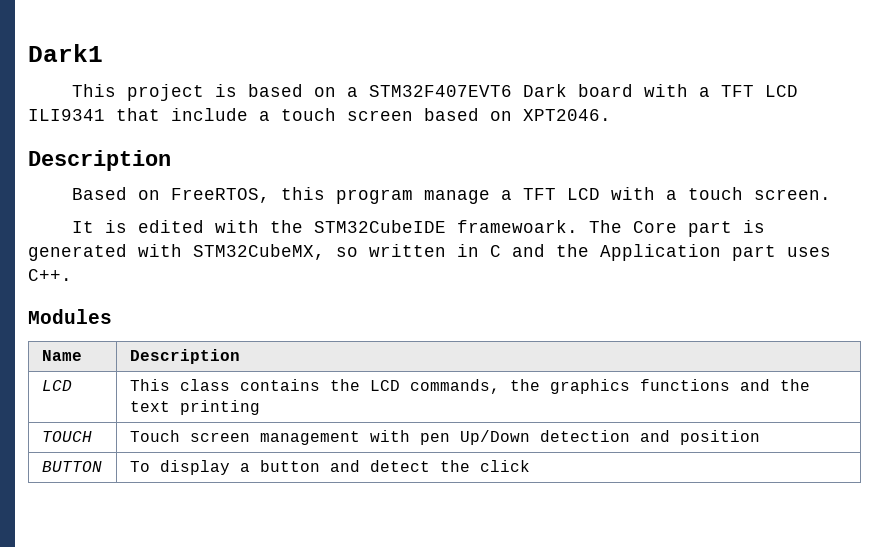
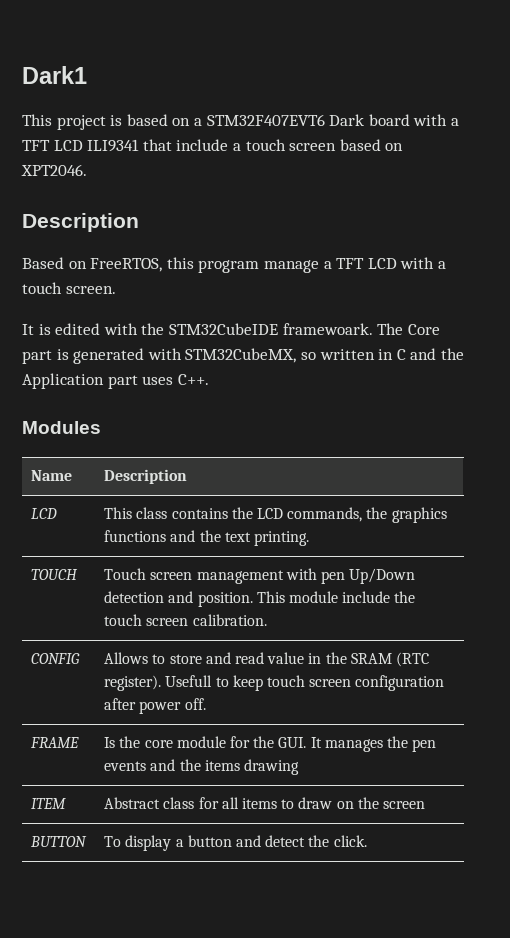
[179,400,260,415] printing -> [253,531,309,546] printing.
[679,430,760,445] position -> [197,591,416,607] [104,614,267,626] [31,653,81,664] [104,652,429,667] [104,675,445,691] [104,698,206,714] [30,737,80,748] [104,736,437,752] [104,759,299,775] [31,798,67,809] [104,797,425,809] position. This module include the touch screen calibration. // CONFIG | Allows to store and read value in the SRAM (RTC register). Usefull to keep touch screen configuration after power off. // FRAME | Is the core module for the GUI. It manages the pen events and the items drawing // ITEM | Abstract class for all items to draw on the screen
[479,460,530,472] click -> [333,835,367,847] click.

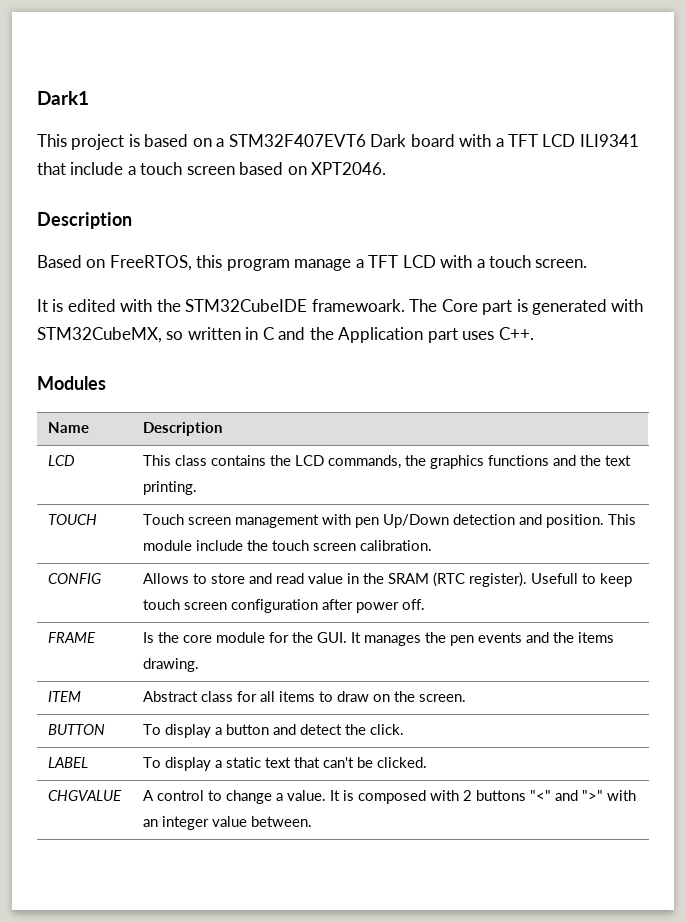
[243,759,299,775] drawing -> [142,658,199,672] drawing.
[382,801,425,809] screen -> [419,694,467,702] screen.
(367, 841) none -> [47,757,88,768] [142,757,428,771] [47,790,122,801] [142,790,637,804] [142,816,312,830] // LABEL | To display a static text that can't be clicked. // CHGVALUE | A control to change a value. It is composed with 2 buttons "<" and ">" with an integer value between.

